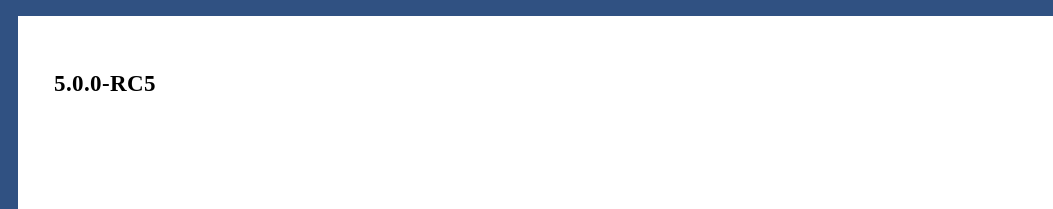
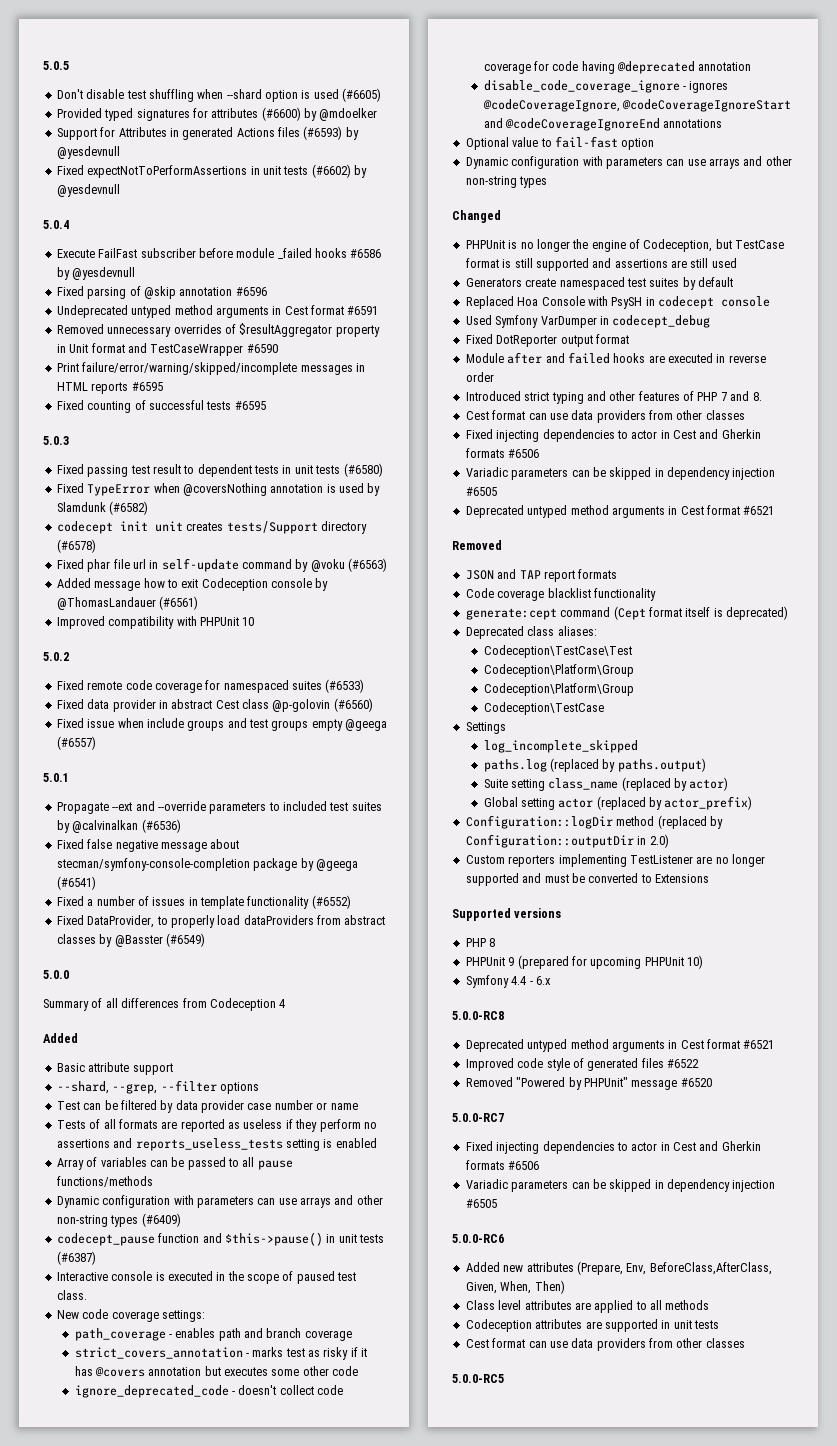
(54, 83) none -> [43,61,69,70] [56,88,382,102] [56,107,378,121] [56,126,359,140] [56,146,120,159] [56,164,367,178] [56,184,120,197] [43,220,69,229] [56,248,382,259] [56,267,136,280] [56,286,267,299] [56,305,379,318] [56,323,380,337] [56,343,278,356] [56,362,365,375] [56,382,163,394] [56,400,266,413] [43,436,69,445] [56,463,383,477] [56,483,381,496] [56,501,149,515] [56,521,367,534] [56,539,96,553] [56,558,388,572] [56,578,329,591] [56,596,199,610] [56,616,255,629] [43,652,69,661] [56,679,365,693] [56,698,373,712] [56,718,388,731] [56,736,96,750] [43,773,69,782] [56,801,382,814] [56,819,181,833] [56,839,240,852] [56,858,358,871] [56,876,96,890] [56,895,351,909] [56,915,386,928] [56,933,205,947] [43,970,69,979] [43,998,286,1011] [43,1033,78,1043] [56,1062,173,1075] [56,1080,259,1094] [56,1100,358,1113] [56,1119,377,1132] [56,1138,377,1151] [56,1157,293,1170] [56,1176,153,1187] [56,1195,383,1208] [56,1213,181,1227] [56,1232,384,1246] [56,1251,96,1265] [56,1271,357,1284] [56,1290,87,1300] [56,1309,205,1322] [74,1328,352,1341] [74,1347,368,1360] [74,1366,359,1377] [74,1385,344,1398] [483,61,752,74] [483,80,729,93] [482,99,791,112] [483,118,723,131] [465,136,655,150] [465,156,792,169] [465,176,548,188] [452,210,501,223] [465,239,785,252] [465,258,737,271] [465,277,733,290] [465,296,770,309] [465,315,711,328] [465,334,629,347] [465,352,766,364] [465,372,494,382] [465,391,762,404] [465,410,745,423] [465,429,761,442] [465,448,540,458] [465,467,776,480] [465,487,497,496] [465,505,775,518] [452,540,502,550] [465,569,618,582] [465,588,656,601] [465,606,788,620] [465,626,597,639] [483,645,632,658] [483,664,634,677] [483,683,634,696] [483,702,604,715] [465,722,506,734] [483,740,638,753] [483,758,706,772] [483,777,729,791] [483,796,753,810] [465,815,723,829] [465,834,669,848] [465,854,765,867] [465,873,709,886] [452,908,562,921] [465,938,496,947] [465,955,703,969] [465,975,551,988] [452,1011,504,1020] [465,1039,775,1052] [465,1058,699,1071] [465,1077,712,1090] [452,1113,504,1122] [465,1141,761,1154] [465,1160,540,1170] [465,1179,776,1192] [465,1199,497,1208] [452,1234,504,1243] [465,1261,772,1275] [465,1280,565,1294] [465,1300,710,1313] [465,1319,719,1332] [465,1338,745,1351] 5.0.5 // Don't disable test shuffling when --shard option is used (#6605) // Provided typed signatures for attributes (#6600) by @mdoelker // Support for Attributes in generated Actions files (#6593) by @yesdevnull // Fixed expectNotToPerformAssertions in unit tests (#6602) by @yesdevnull // 5.0.4 // Execute FailFast subscriber before module _failed hooks #6586 by @yesdevnull // Fixed parsing of @skip annotation #6596 // Undeprecated untyped method arguments in Cest format #6591 // Removed unnecessary overrides of $resultAggregator property in Unit format and TestCaseWrapper #6590 // Print failure/error/warning/skipped/incomplete messages in HTML reports #6595 // Fixed counting of successful tests #6595 // 5.0.3 // Fixed passing test result to dependent tests in unit tests (#6580) // Fixed TypeError when @coversNothing annotation is used by Slamdunk (#6582) // codecept init unit creates tests/Support directory (#6578) // Fixed phar file url in self-update command by @voku (#6563) // Added message how to exit Codeception console by @ThomasLandauer (#6561) // Improved compatibility with PHPUnit 10 // 5.0.2 // Fixed remote code coverage for namespaced suites (#6533) // Fixed data provider in abstract Cest class @p-golovin (#6560) // Fixed issue when include groups and test groups empty @geega (#6557) // 5.0.1 // Propagate --ext and --override parameters to included test suites by @calvinalkan (#6536) // Fixed false negative message about stecman/symfony-console-completion package by @geega (#6541) // Fixed a number of issues in template functionality (#6552) // Fixed DataProvider, to properly load dataProviders from abstract classes by @Basster (#6549) // 5.0.0 // Summary of all differences from Codeception 4 // Added // Basic attribute support // --shard, --grep, --filter options // Test can be filtered by data provider case number or name // Tests of all formats are reported as useless if they perform no assertions and reports_useless_tests setting is enabled // Array of variables can be passed to all pause functions/methods // Dynamic configuration with parameters can use arrays and other non-string types (#6409) // codecept_pause function and $this->pause() in unit tests (#6387) // Interactive console is executed in the scope of paused test class. // New code coverage settings: // path_coverage - enables path and branch coverage // strict_covers_annotation - marks test as risky if it has @covers annotation but executes some other code // ignore_deprecated_code - doesn't collect code coverage for code having @deprecated annotation // disable_code_coverage_ignore - ignores @codeCoverageIgnore, @codeCoverageIgnoreStart and @codeCoverageIgnoreEnd annotations // Optional value to fail-fast option // Dynamic configuration with parameters can use arrays and other non-string types // Changed // PHPUnit is no longer the engine of Codeception, but TestCase format is still supported and assertions are still used // Generators create namespaced test suites by default // Replaced Hoa Console with PsySH in codecept console // Used Symfony VarDumper in codecept_debug // Fixed DotReporter output format // Module after and failed hooks are executed in reverse order // Introduced strict typing and other features of PHP 7 and 8. // Cest format can use data providers from other classes // Fixed injecting dependencies to actor in Cest and Gherkin formats #6506 // Variadic parameters can be skipped in dependency injection #6505 // Deprecated untyped method arguments in Cest format #6521 // Removed // JSON and TAP report formats // Code coverage blacklist functionality // generate:cept command (Cept format itself is deprecated) // Deprecated class aliases: // Codeception\TestCase\Test // Codeception\Platform\Group // Codeception\Platform\Group // Codeception\TestCase // Settings // log_incomplete_skipped // paths.log (replaced by paths.output) // Suite setting class_name (replaced by actor) // Global setting actor (replaced by actor_prefix) // Configuration::logDir method (replaced by Configuration::outputDir in 2.0) // Custom reporters implementing TestListener are no longer supported and must be converted to Extensions // Supported versions // PHP 8 // PHPUnit 9 (prepared for upcoming PHPUnit 10) // Symfony 4.4 - 6.x // 5.0.0-RC8 // Deprecated untyped method arguments in Cest format #6521 // Improved code style of generated files #6522 // Removed "Powered by PHPUnit" message #6520 // 5.0.0-RC7 // Fixed injecting dependencies to actor in Cest and Gherkin formats #6506 // Variadic parameters can be skipped in dependency injection #6505 // 5.0.0-RC6 // Added new attributes (Prepare, Env, BeforeClass,AfterClass, Given, When, Then) // Class level attributes are applied to all methods // Codeception attributes are supported in unit tests // Cest format can use data providers from other classes //

